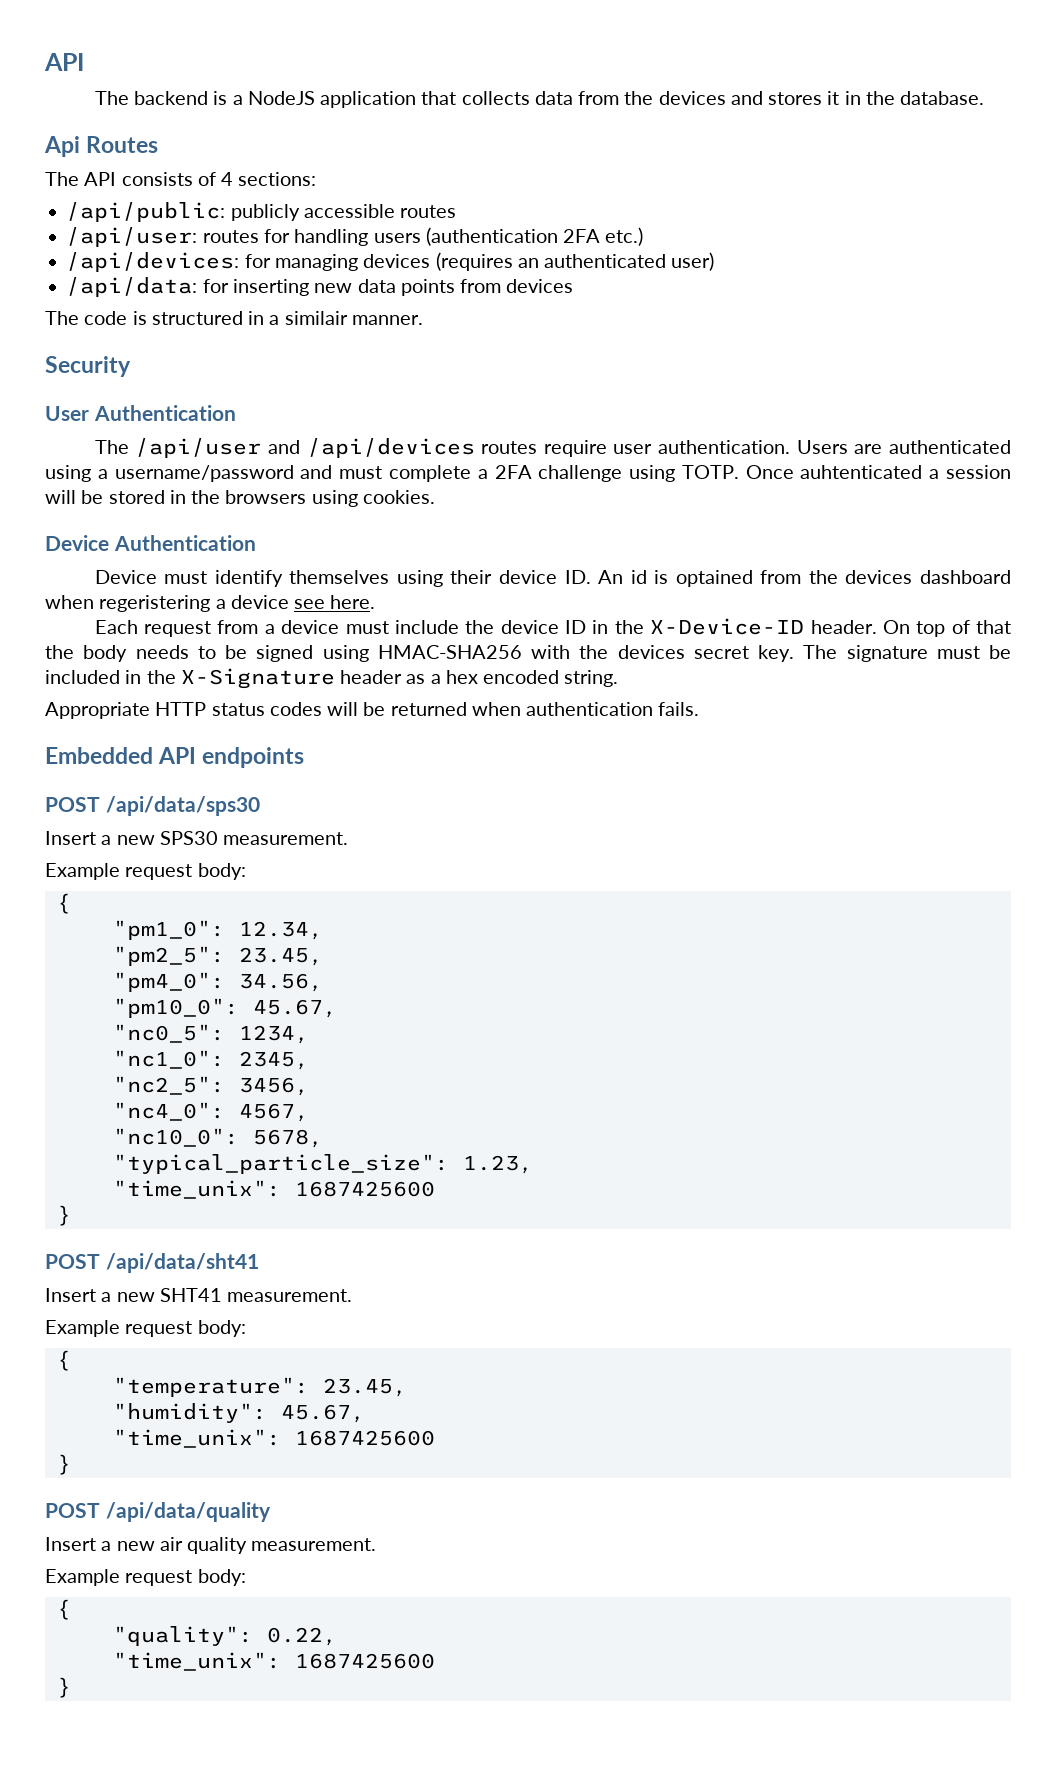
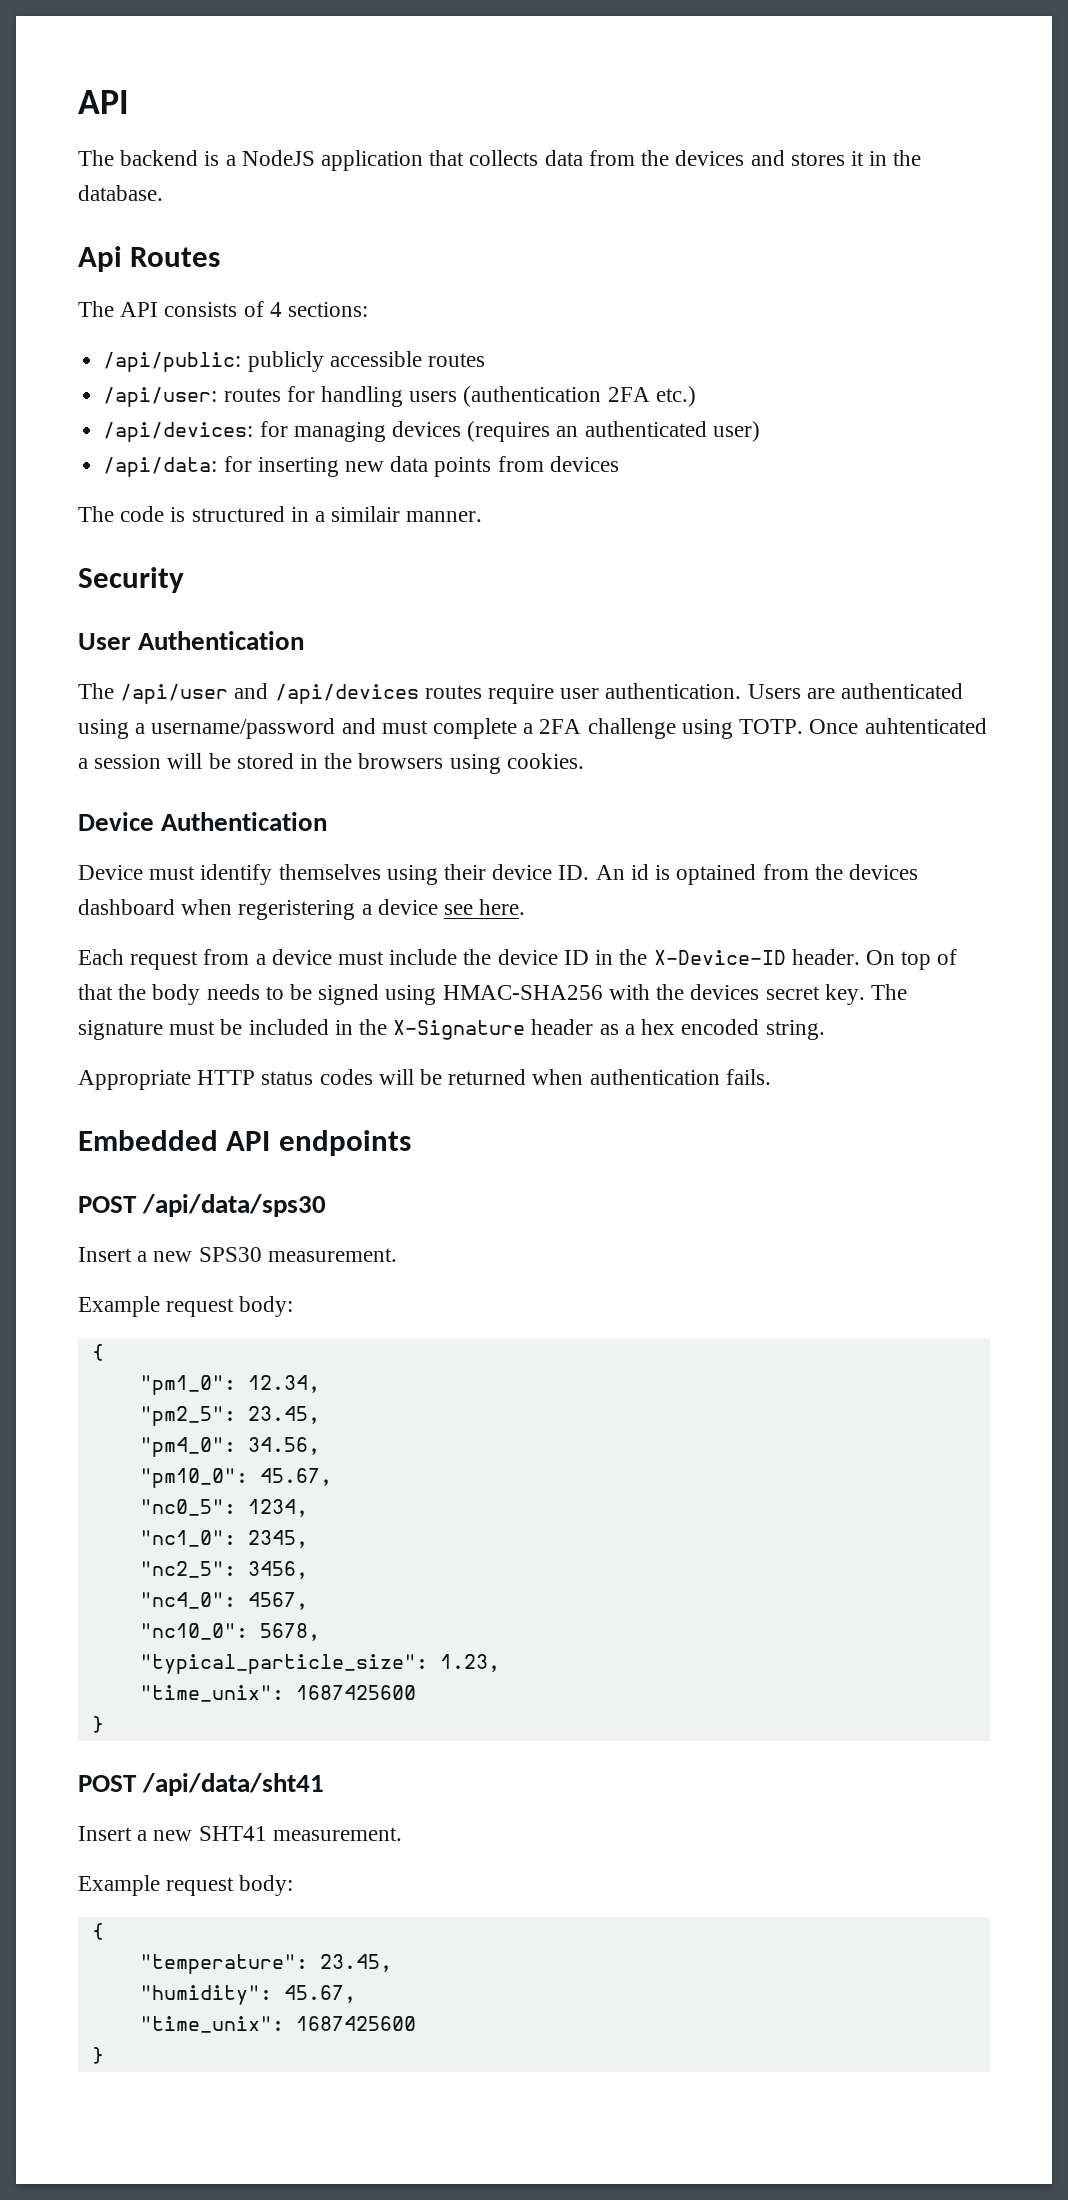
[45,1502,271,1522] [45,1537,377,1554] [45,1569,246,1586] [56,1599,71,1620] [112,1626,337,1646] [112,1652,435,1671] [56,1677,71,1698] // POST /api/data/quality // Insert a new air quality measurement. // Example request body: // { // "quality": 0.22, // "time_unix": 1687425600 // } -> (104, 2055) none

